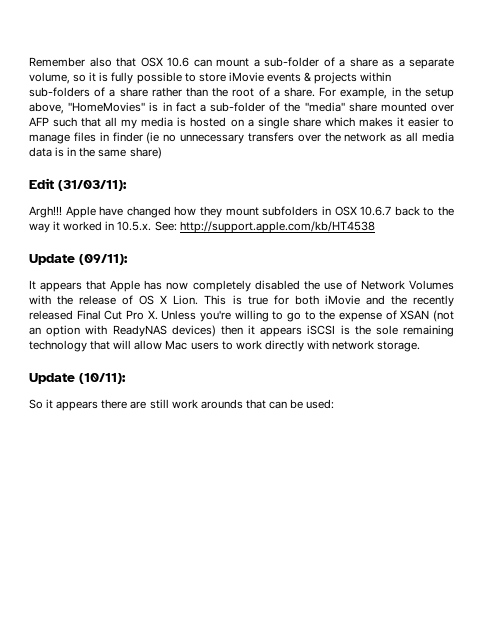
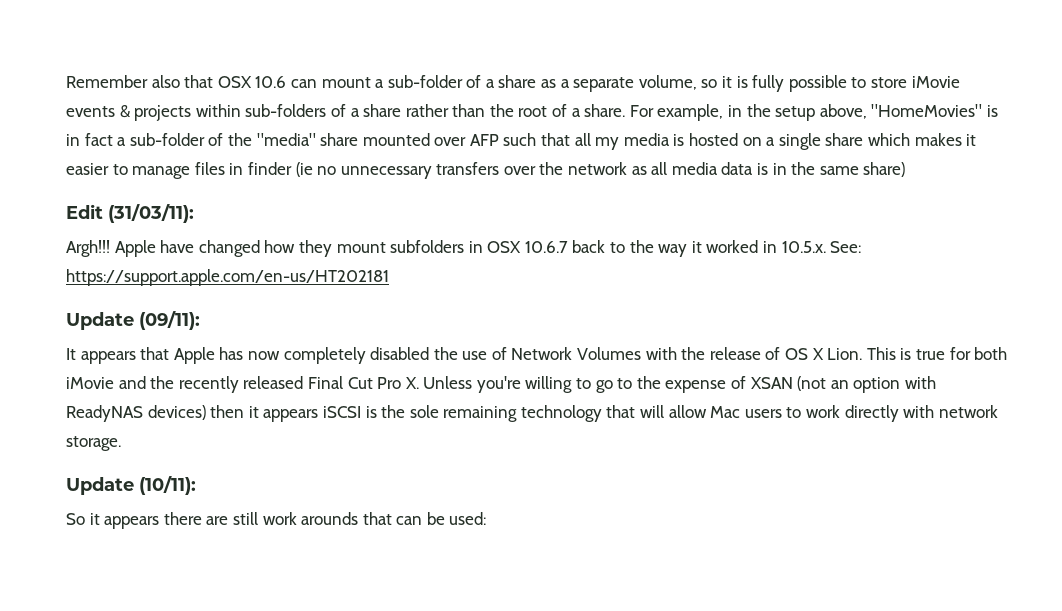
[179,221,375,233] http://support.apple.com/kb/HT4538 -> [66,269,389,286] https://support.apple.com/en-us/HT202181

